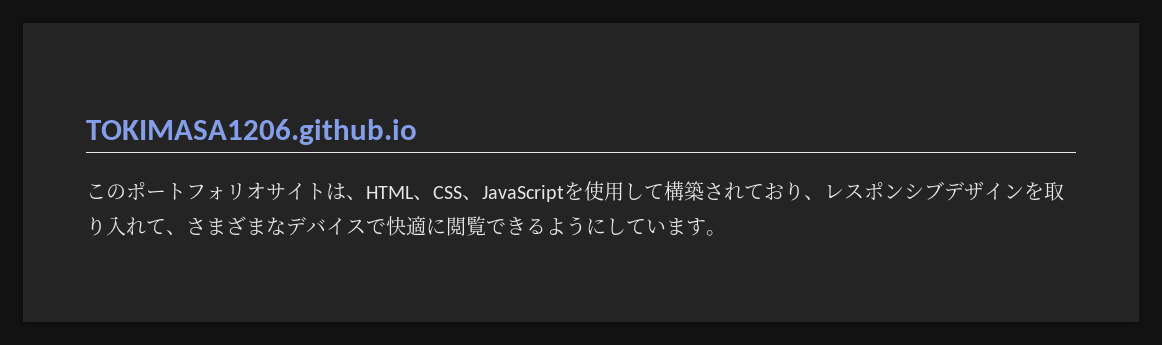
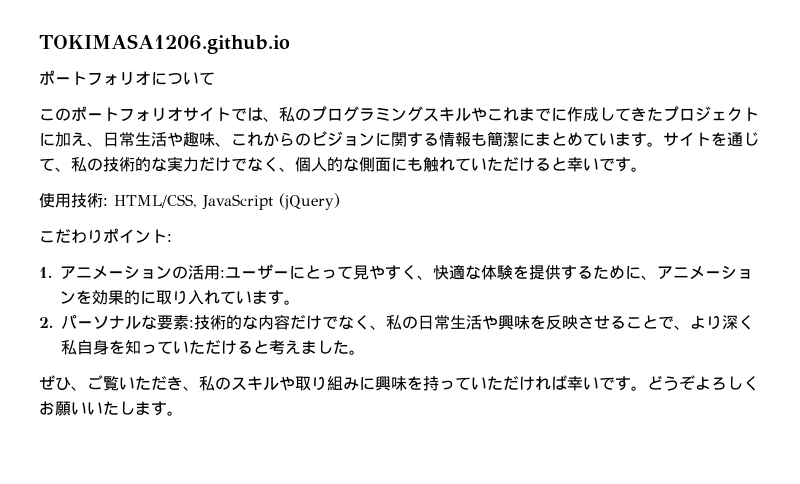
(417, 132) none -> [39,70,215,86] // ポートフォリオについて
[326,181,1064,202] [86,216,666,236] は、HTML、CSS、JavaScriptを使用して構築されており、レスポンシブデザインを取り入れて、さまざまなデバイスで快適に閲覧できるようにしてい -> [231,106,759,122] [39,131,759,147] [39,156,647,172] [39,193,340,210] [39,228,172,244] [39,264,753,280] [60,290,300,305] [39,314,754,330] [61,339,365,355] [39,375,759,391] [39,401,135,416] では、私のプログラミングスキルやこれまでに作成してきたプロジェクトに加え、日常生活や趣味、これからのビジョンに関する情報も簡潔にまとめています。サイトを通じて、私の技術的な実力だけでなく、個人的な側面にも触れていただけると幸いです。 // 使用技術: HTML/CSS, JavaScript (jQuery) // こだわりポイント: // 1.アニメーションの活用:ユーザーにとって見やすく、快適な体験を提供するために、アニメーションを効果的に取り入れています。 // 2.パーソナルな要素:技術的な内容だけでなく、私の日常生活や興味を反映させることで、より深く私自身を知っていただけると考えました。 // ぜひ、ご覧いただき、私のスキルや取り組みに興味を持っていただければ幸いです。どうぞよろしくお願いいたし

